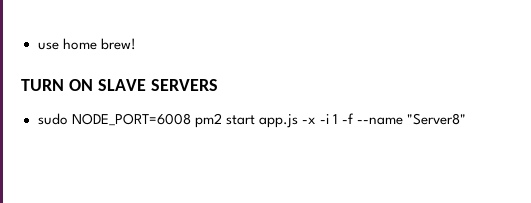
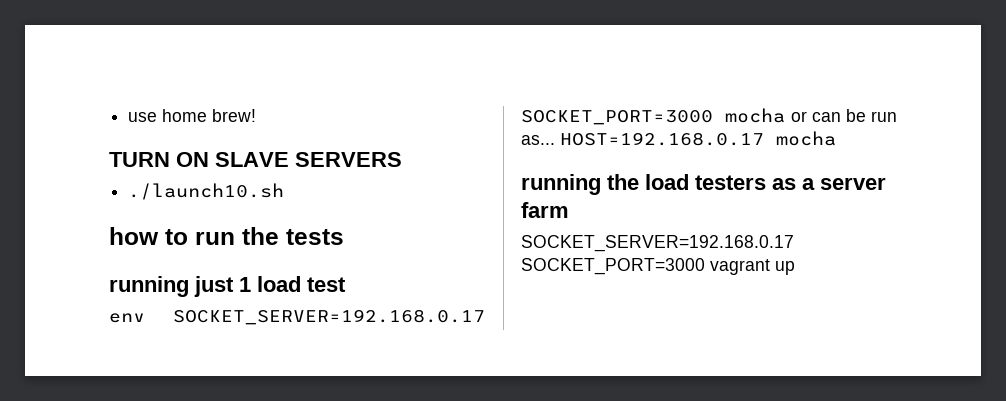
[37,113,467,128] sudo NODE_PORT=6008 pm2 start app.js -x -i 1 -f --name "Server8" -> [128,183,285,200] [109,227,344,245] [109,276,346,297] [109,309,485,325] [521,108,897,125] [521,131,836,146] [521,174,886,195] [521,202,569,218] [521,235,794,252] [521,258,795,275] ./launch10.sh // how to run the tests // running just 1 load test // env SOCKET_SERVER=192.168.0.17 SOCKET_PORT=3000 mocha or can be run as... HOST=192.168.0.17 mocha // running the load testers as a server farm // SOCKET_SERVER=192.168.0.17 SOCKET_PORT=3000 vagrant up

